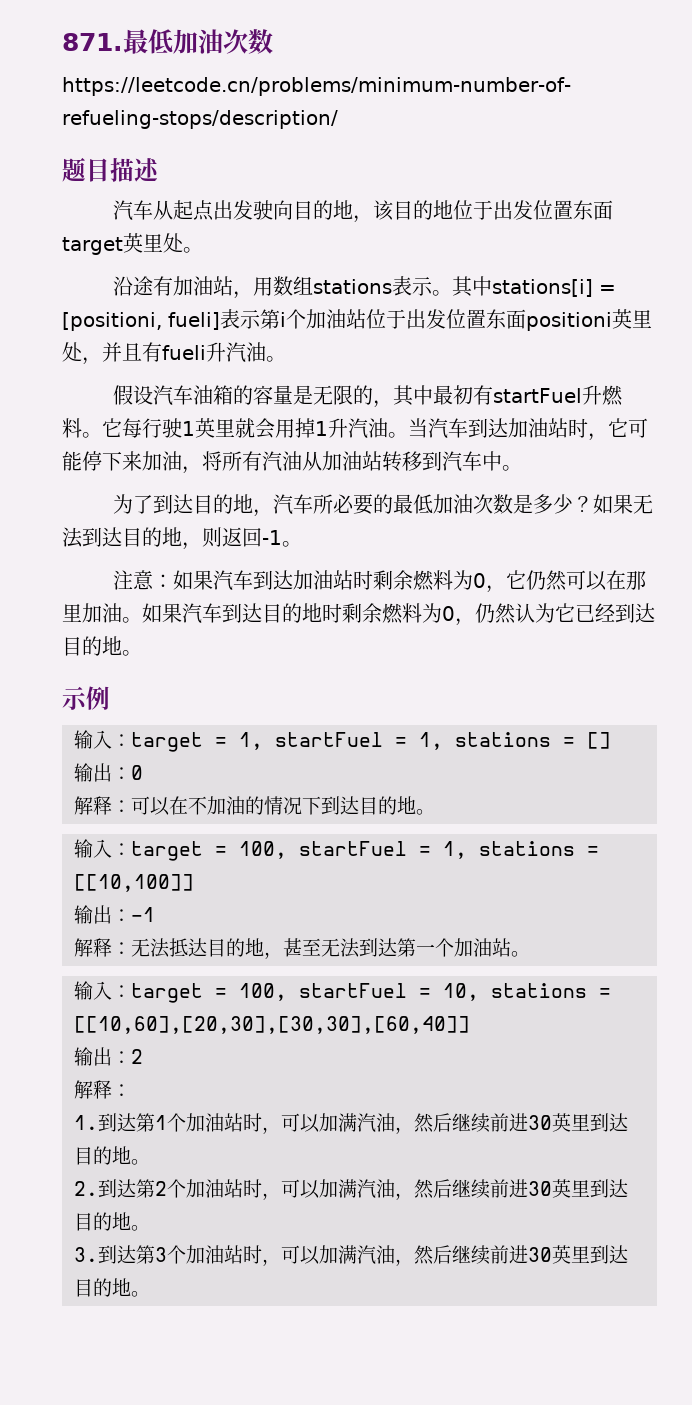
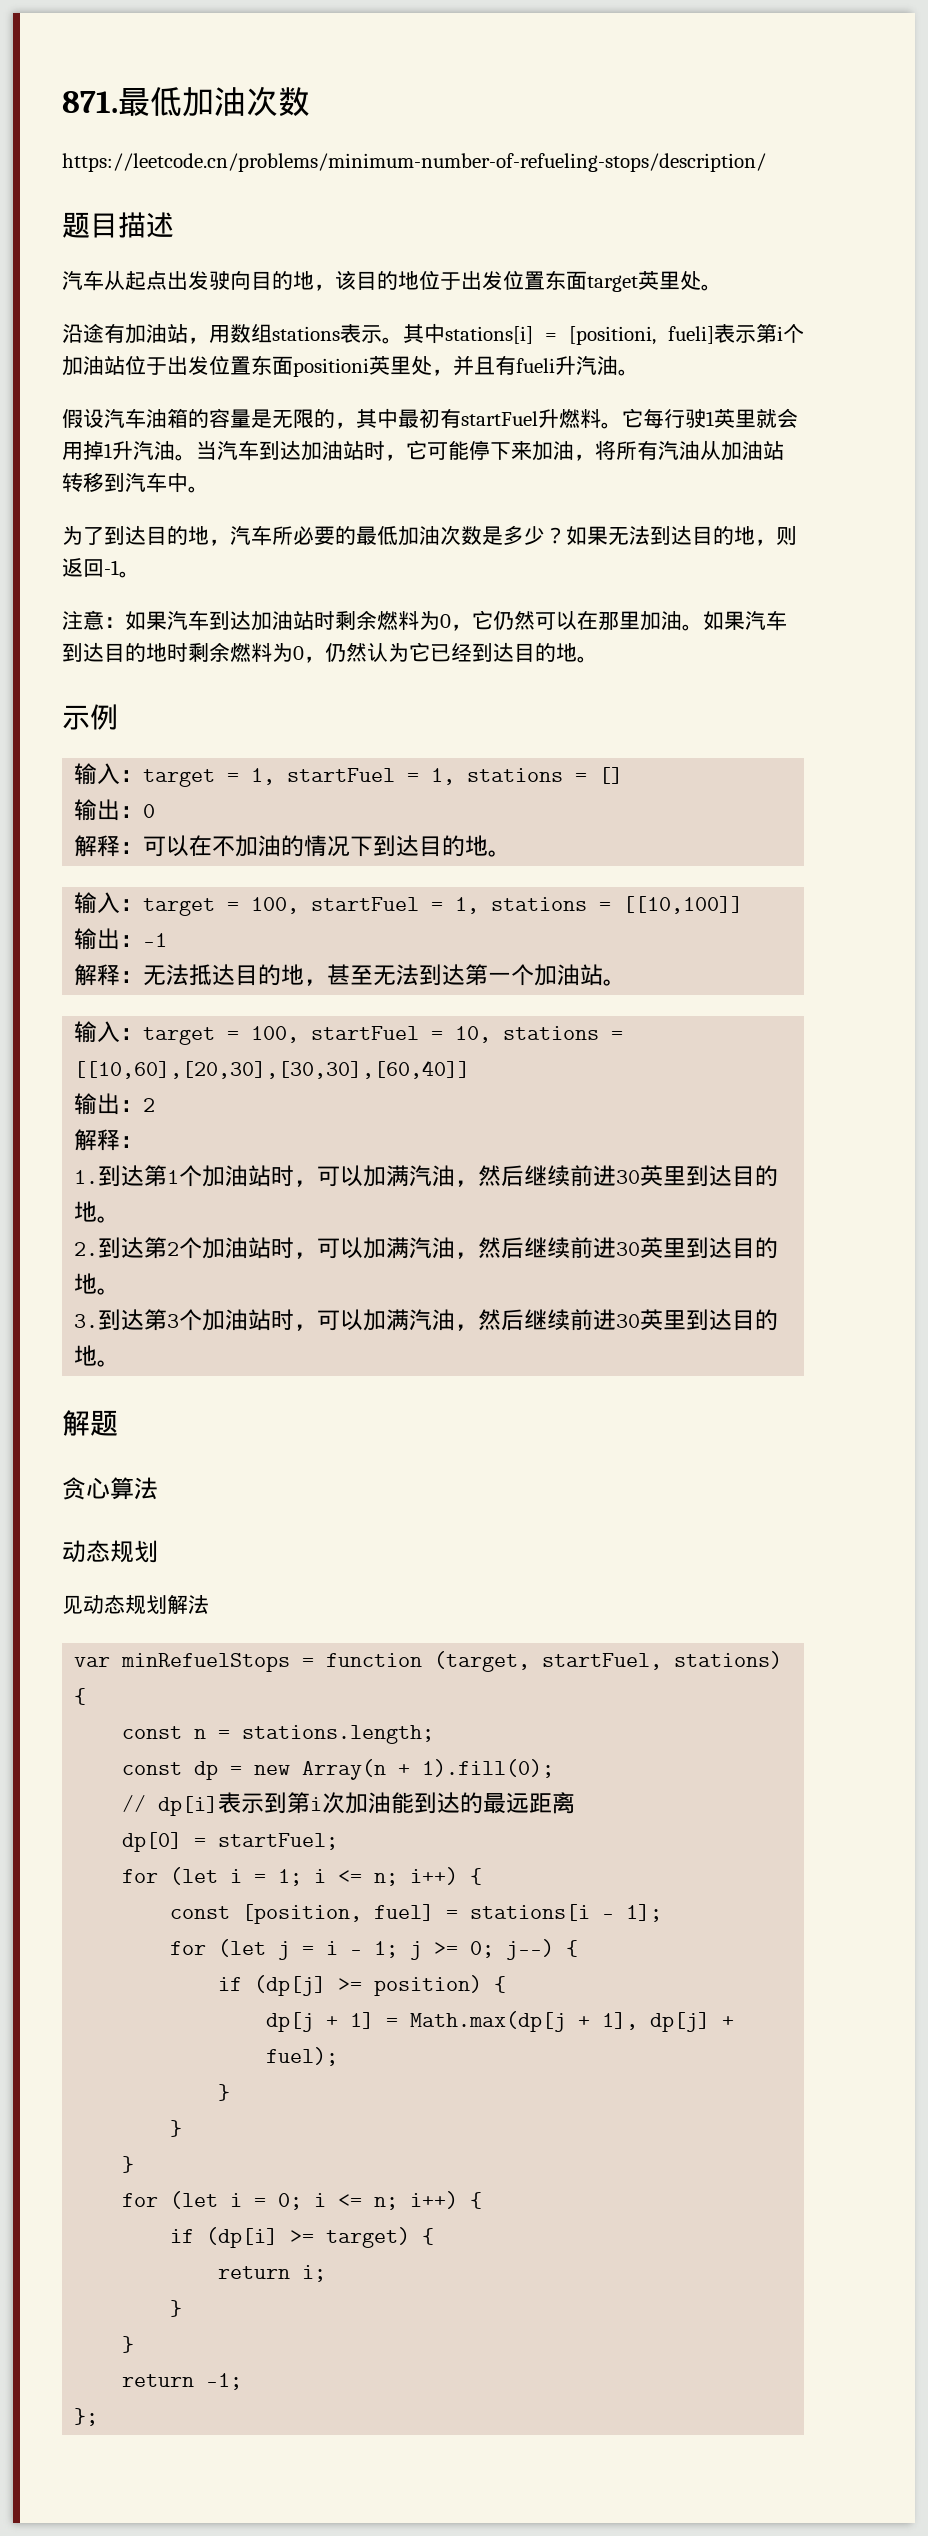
(150, 1294) none -> [62,1410,118,1436] [62,1477,158,1500] [62,1540,158,1563] [62,1594,209,1614] [74,1651,783,1672] [74,1688,87,1705] [122,1725,435,1744] [122,1759,555,1780] [122,1792,576,1816] [122,1832,339,1852] [122,1867,483,1886] [170,1904,663,1924] [170,1939,579,1960] [218,1975,507,1996] [266,2011,735,2032] [266,2047,339,2066] [218,2084,231,2101] [170,2120,183,2137] [122,2156,135,2173] [122,2191,483,2210] [170,2227,435,2248] [218,2265,327,2282] [170,2300,183,2317] [122,2336,135,2353] [122,2373,243,2390] [74,2408,99,2426] // 解题 // 贪心算法 // 动态规划 // 见动态规划解法 // var minRefuelStops = function (target, startFuel, stations) { // const n = stations.length; // const dp = new Array(n + 1).fill(0); // // dp[i]表示到第i次加油能到达的最远距离 // dp[0] = startFuel; // for (let i = 1; i <= n; i++) { // const [position, fuel] = stations[i - 1]; // for (let j = i - 1; j >= 0; j--) { // if (dp[j] >= position) { // dp[j + 1] = Math.max(dp[j + 1], dp[j] + fuel); // } // } // } // for (let i = 0; i <= n; i++) { // if (dp[i] >= target) { // return i; // } // } // return -1; // };

